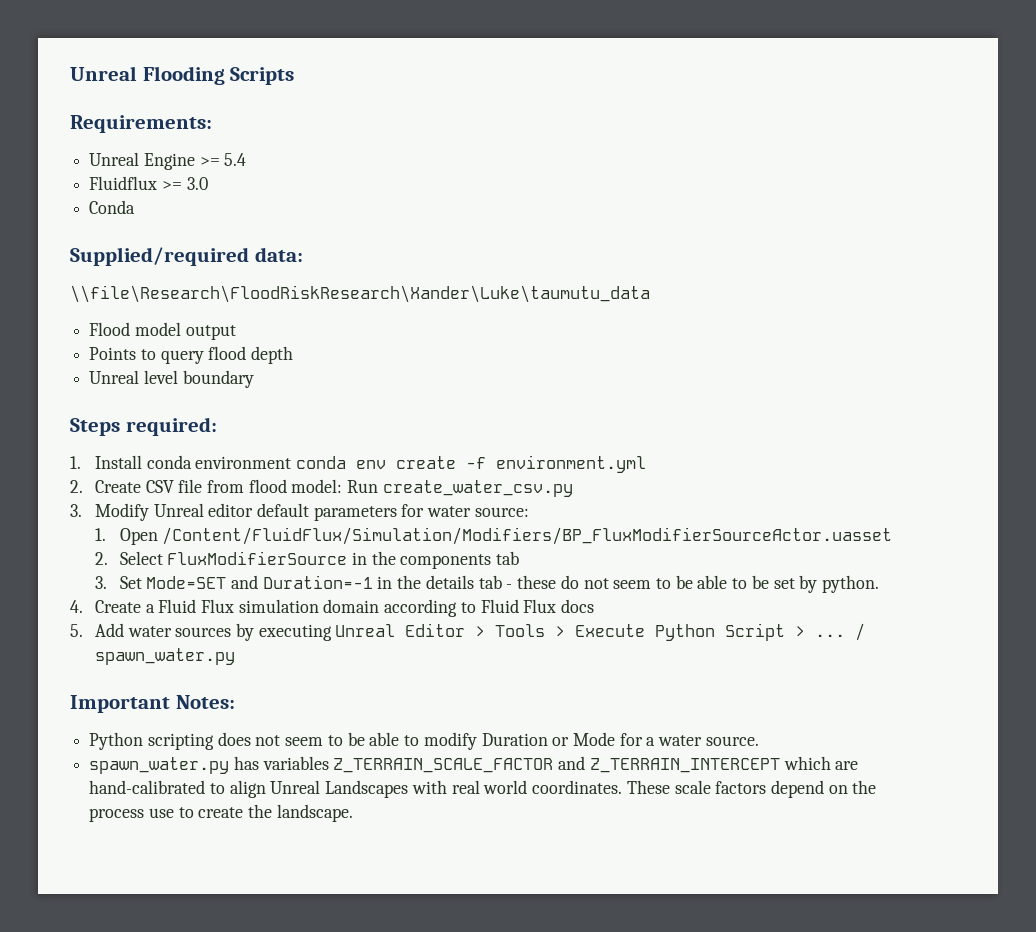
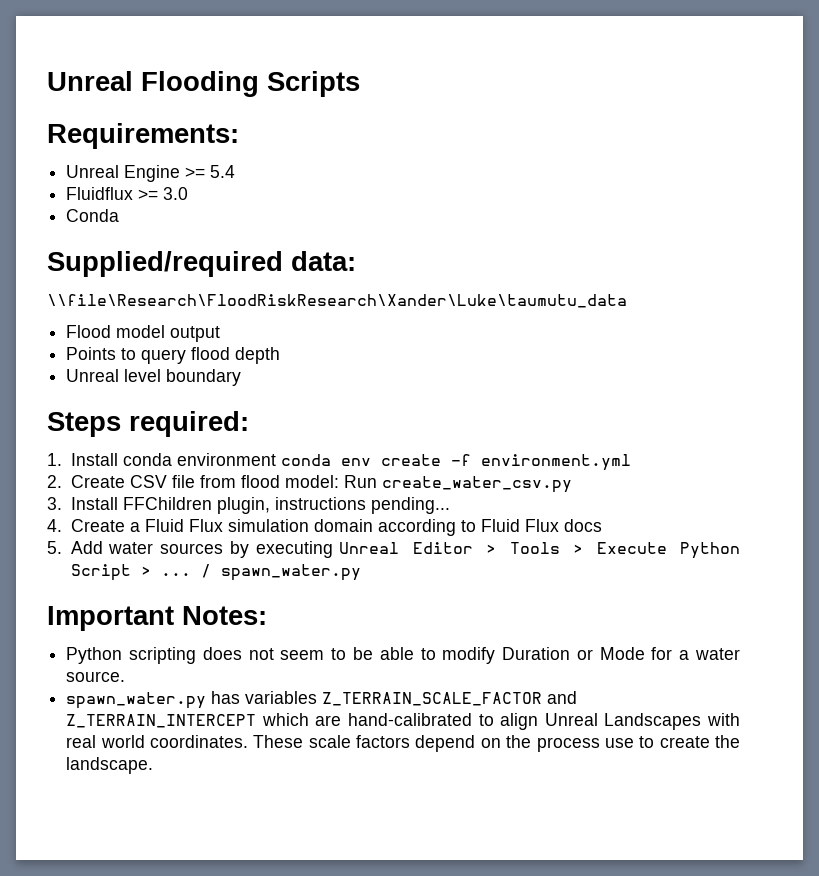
[94,503,529,521] [94,527,893,545] [94,551,520,569] [94,575,880,593] Modify Unreal editor default parameters for water source: // 1. Open /Content/FluidFlux/Simulation/Modifiers/BP_FluxModifierSourceActor.uasset // 2. Select FluxModifierSource in the components tab // 3. Set Mode=SET and Duration=-1 in the details tab - these do not seem to be able to be set by python. -> [70,497,450,514] Install FFChildren plugin, instructions pending...

